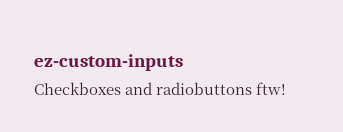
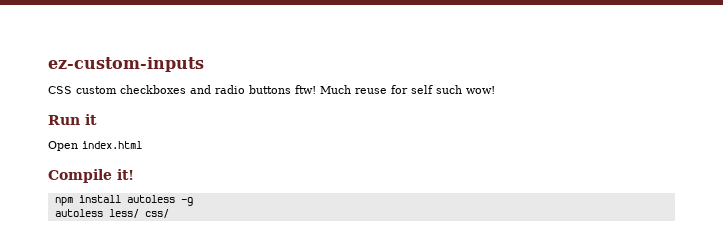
[34,82,287,95] Checkboxes and radiobuttons ftw! -> [48,85,495,94] [48,114,97,125] [48,141,142,151] [48,169,134,183] [54,195,193,206] [54,209,169,218] CSS custom checkboxes and radio buttons ftw! Much reuse for self such wow! // Run it // Open index.html // Compile it! // npm install autoless -g // autoless less/ css/

